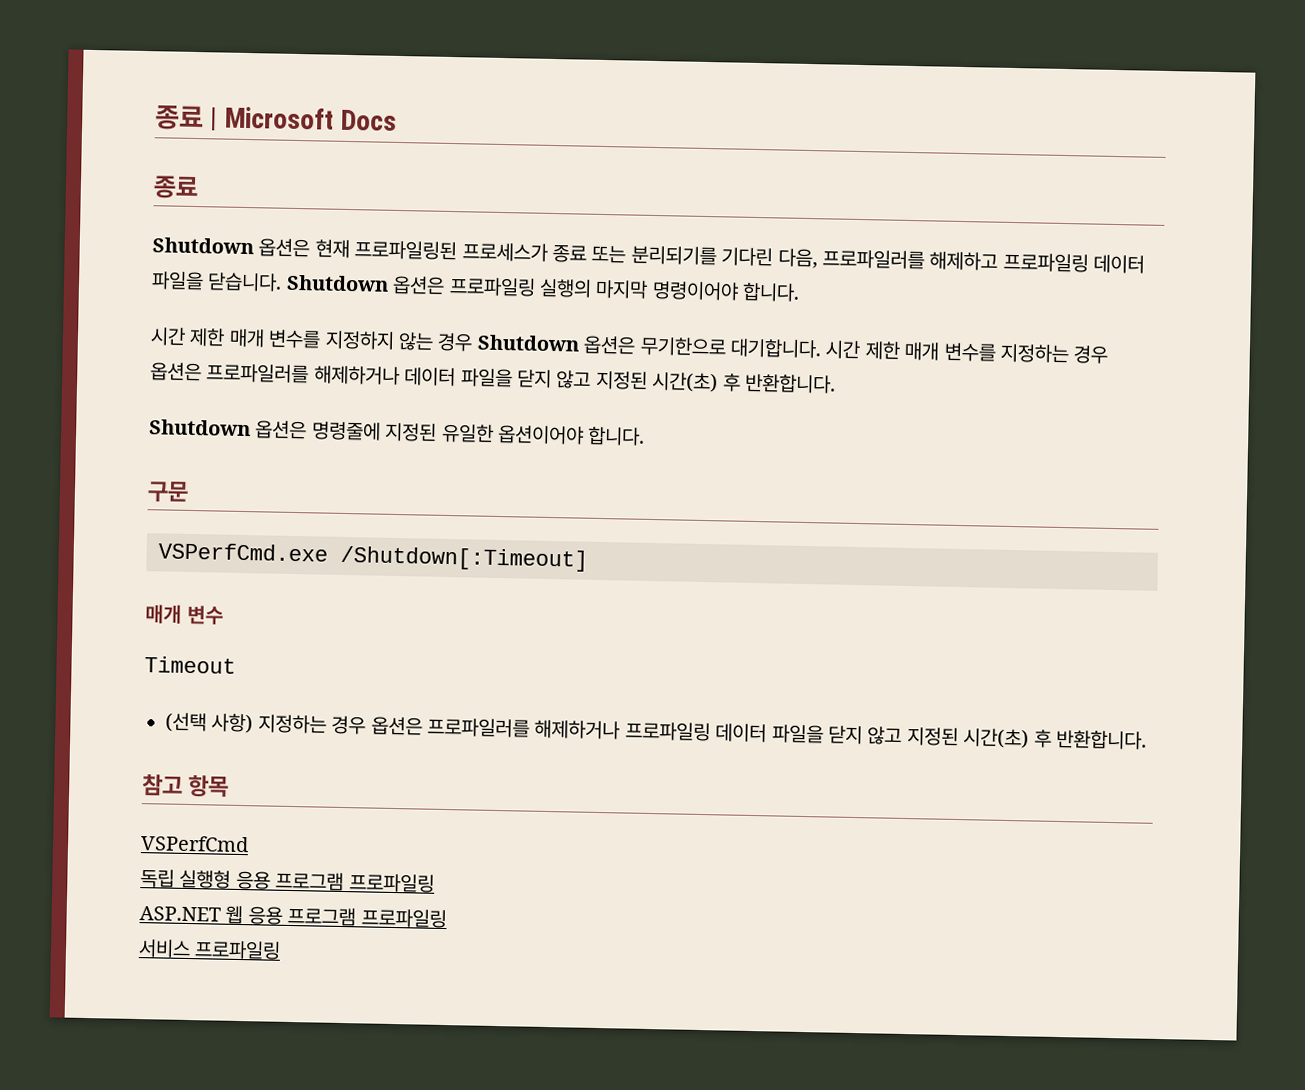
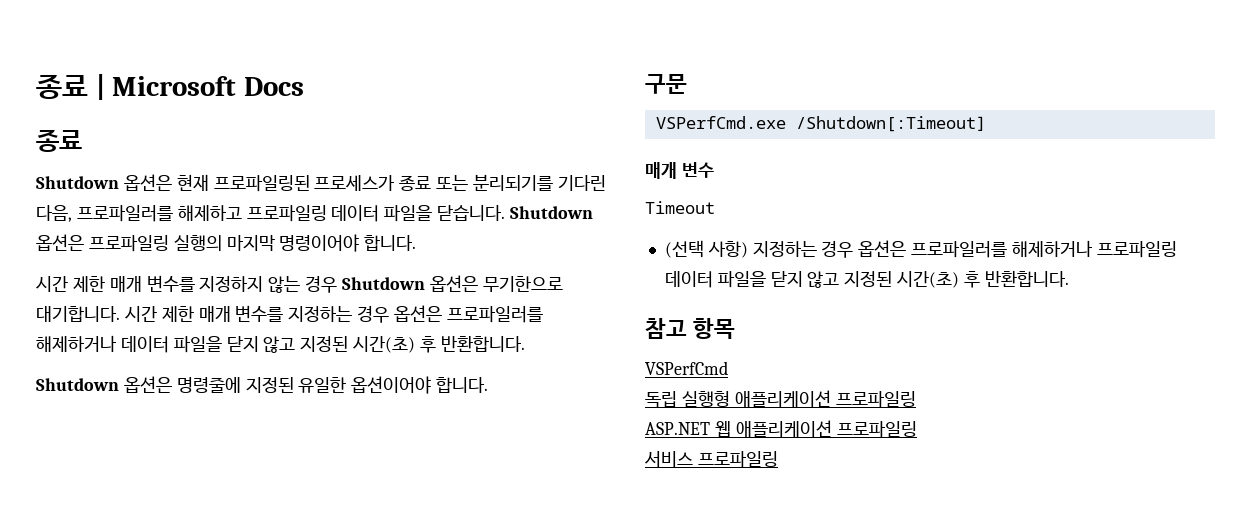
[235,870,345,892] 응용 프로그램 -> [734,390,831,407] 애플리케이션
[247,906,357,927] 응용 프로그램 -> [735,420,832,437] 애플리케이션

